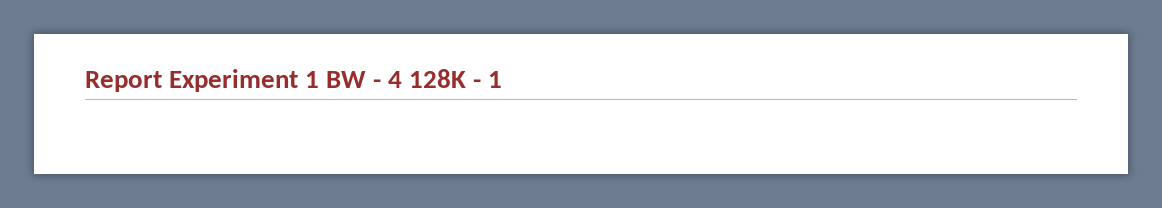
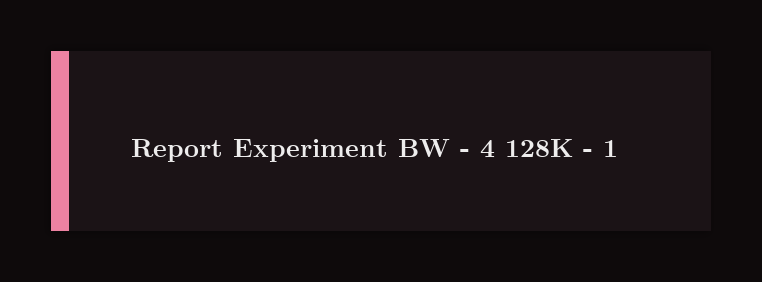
[305,71,320,88] 1 -> (388, 150) none

